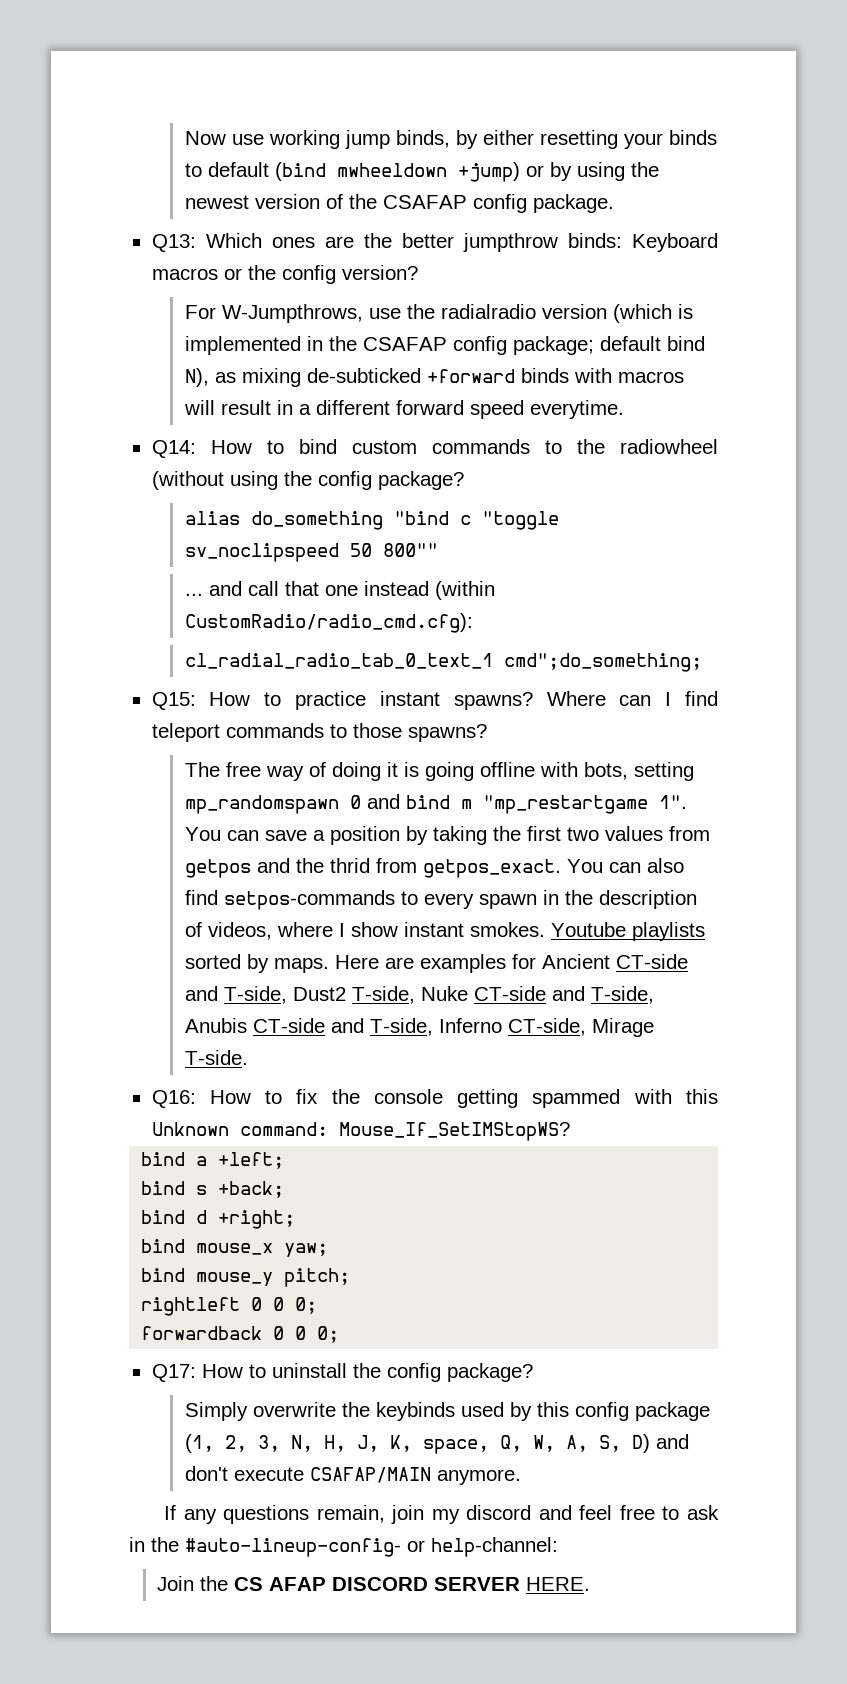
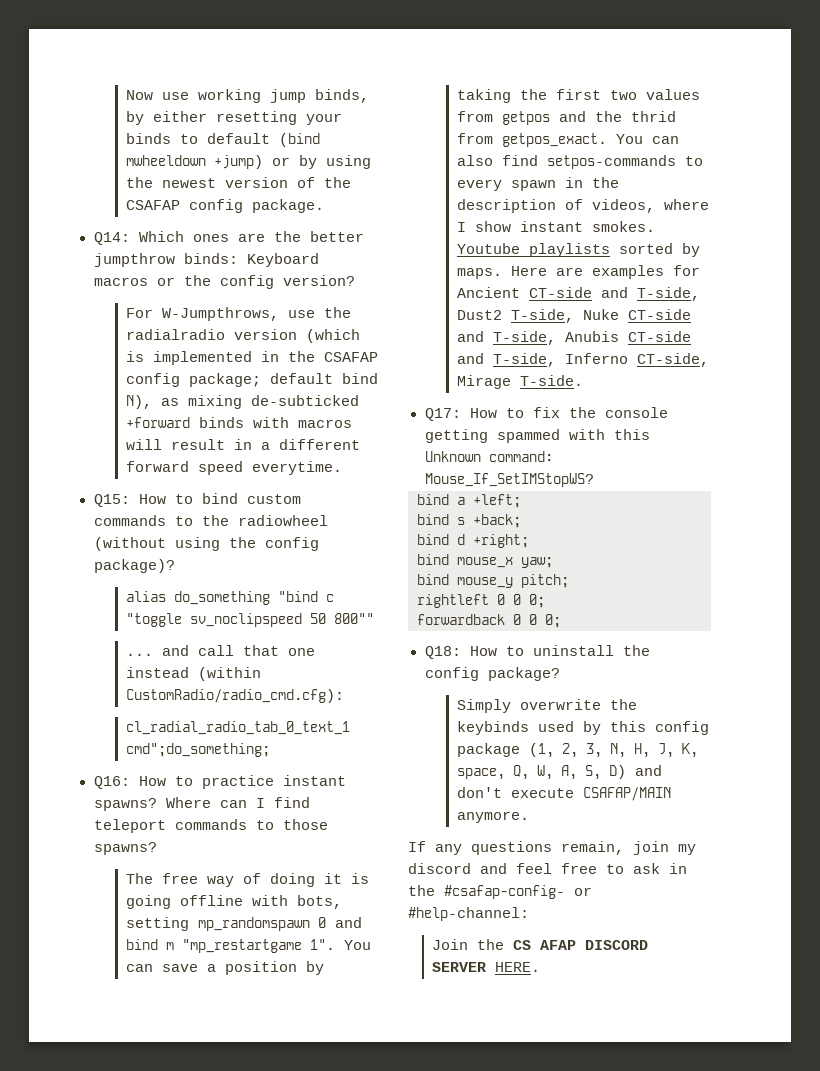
[151,234,196,252] Q13: -> [93,232,130,245] Q14:
[151,440,196,458] Q14: -> [93,494,130,507] Q15:
[377,471,464,490] package? -> [93,559,175,573] package)?
[151,692,196,710] Q15: -> [93,776,130,789] Q16:
[151,1090,196,1108] Q16: -> [424,408,461,421] Q17:
[151,1364,196,1382] Q17: -> [424,646,461,659] Q18:
[185,1537,558,1557] #auto-lineup-config- or help-channel: -> [444,885,592,899] [408,907,529,921] #csafap-config- or #help-channel:

